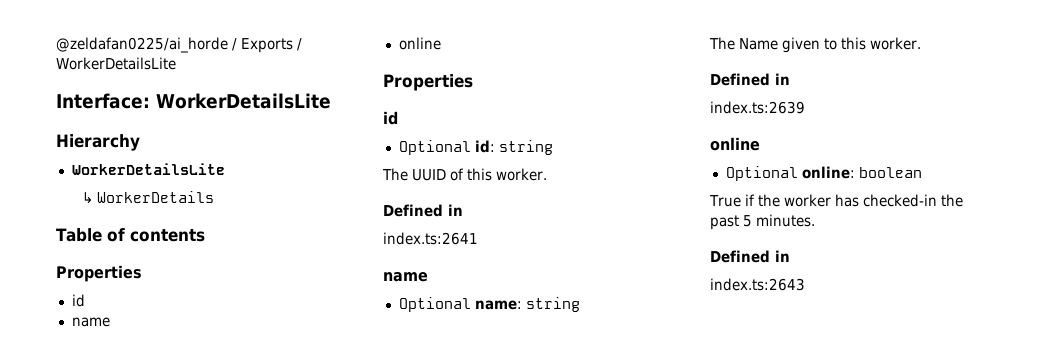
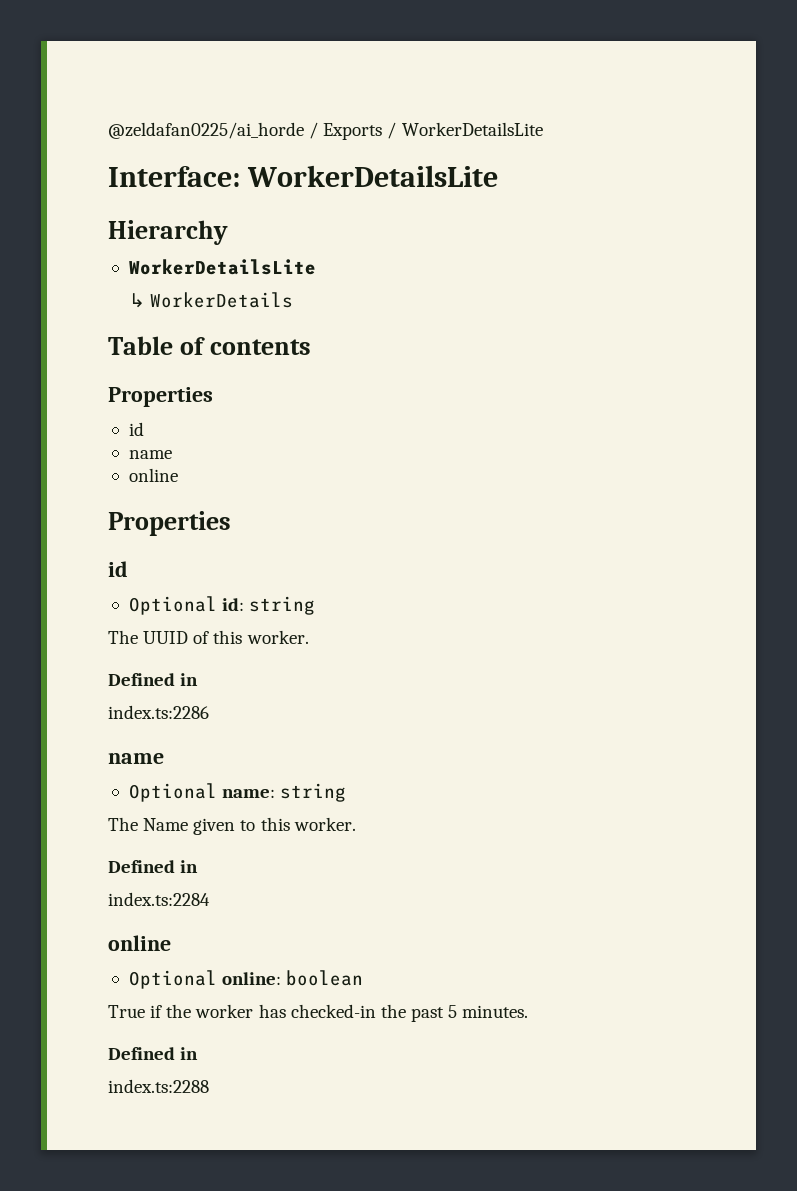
[383,232,478,245] index.ts:2641 -> [108,705,209,719] index.ts:2286
[710,101,805,114] index.ts:2639 -> [108,892,210,906] index.ts:2284
[710,278,805,291] index.ts:2643 -> [108,1079,209,1093] index.ts:2288

